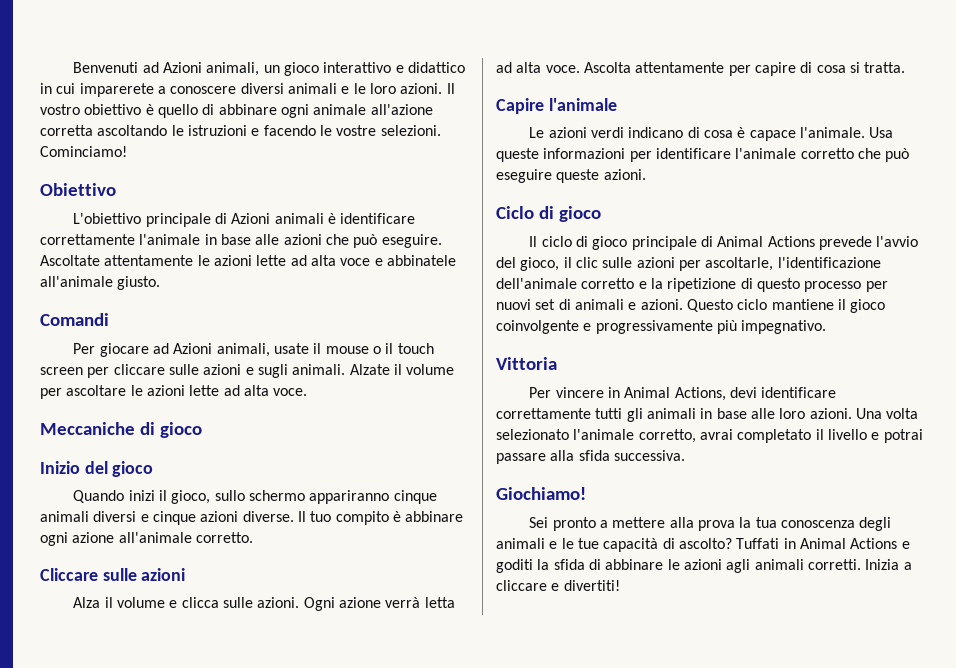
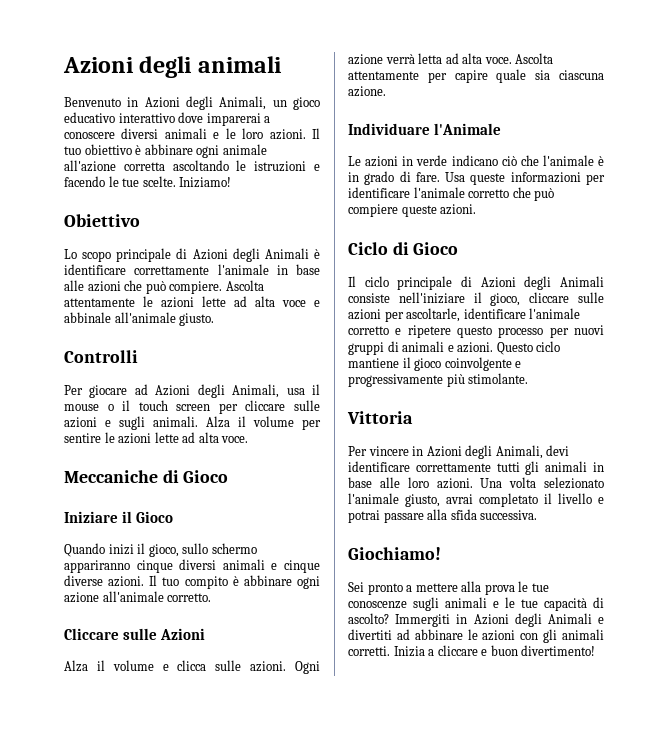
[73,62,465,76] [40,83,154,97] Benvenuti ad Azioni animali, un gioco interattivo e didattico in cui imparerete -> [63,56,282,78] [64,96,320,110] [64,112,261,126] Azioni degli animali // Benvenuto in Azioni degli Animali, un gioco educativo interattivo dove imparerai
[40,104,80,115] vostro -> [64,146,81,155] tuo
[157,104,215,118] quello di -> (142, 150) none
[336,125,441,136] [40,146,127,157] vostre selezioni. Cominciamo! -> [122,176,232,188] tue scelte. Iniziamo!
[73,213,324,227] L'obiettivo principale di Azioni animali -> [64,248,309,262] Lo scopo principale di Azioni degli Animali
[381,234,442,248] [40,255,100,266] eseguire. Ascoltate -> [169,280,264,294] compiere. Ascolta
[386,255,456,266] abbinatele -> [64,312,111,323] abbinale
[40,313,109,326] Comandi -> [64,350,138,363] Controlli
[216,343,309,357] animali, usate -> [197,384,305,398] degli Animali, usa
[349,364,390,375] Alzate -> [206,416,230,428] Alza
[66,385,127,396] ascoltare -> [64,433,101,443] sentire
[159,422,202,438] [40,461,154,477] gioco // Inizio del gioco -> [183,470,229,483] [64,511,174,523] Gioco // Iniziare il Gioco
[40,511,294,525] animali diversi e cinque azioni diverse. -> [179,559,320,573] [64,575,145,587] diversi animali e cinque diverse azioni.
[141,568,186,581] azioni -> [160,628,206,640] Azioni
[800,62,906,73] [496,98,617,114] [529,127,865,141] di cosa si tratta. // Capire l'animale // Le azioni verdi indicano di cosa è capace l'animale. -> [496,69,604,83] [348,86,386,97] [348,123,502,135] [348,155,604,167] [348,171,440,185] quale sia ciascuna azione. // Individuare l'Animale // Le azioni in verde indicano ciò che l'animale è in grado di fare.
[496,169,552,183] eseguire -> [348,204,398,217] compiere
[558,206,601,222] gioco -> [413,242,459,255] Gioco
[575,236,919,250] [496,257,881,271] [496,278,753,292] di gioco principale di Animal Actions prevede l'avvio del gioco, il clic sulle azioni per ascoltarle, l'identificazione dell'animale corretto e la ripetizione di -> [397,276,604,290] [348,292,604,306] [348,308,581,322] [348,325,451,338] principale di Azioni degli Animali consiste nell'iniziare il gioco, cliccare sulle azioni per ascoltarle, identificare l'animale corretto e ripetere
[535,299,556,310] set -> [348,342,384,355] gruppi
[741,320,827,334] impegnativo. -> [468,373,529,384] stimolante.
[624,387,726,401] Animal Actions, -> [426,445,543,459] Azioni degli Animali,
[638,429,696,443] corretto, -> [405,494,440,507] giusto,
[739,517,892,531] la tua conoscenza degli -> [518,581,549,592] [348,597,439,611] le tue conoscenze sugli
[736,538,910,549] [496,559,601,573] Tuffati in Animal Actions e goditi la sfida di -> [395,613,604,627] [348,629,410,640] Immergiti in Azioni degli Animali e divertiti ad
[726,559,751,573] agli -> [520,629,558,643] con gli
[563,580,620,591] divertiti! -> [490,645,596,656] buon divertimento!

